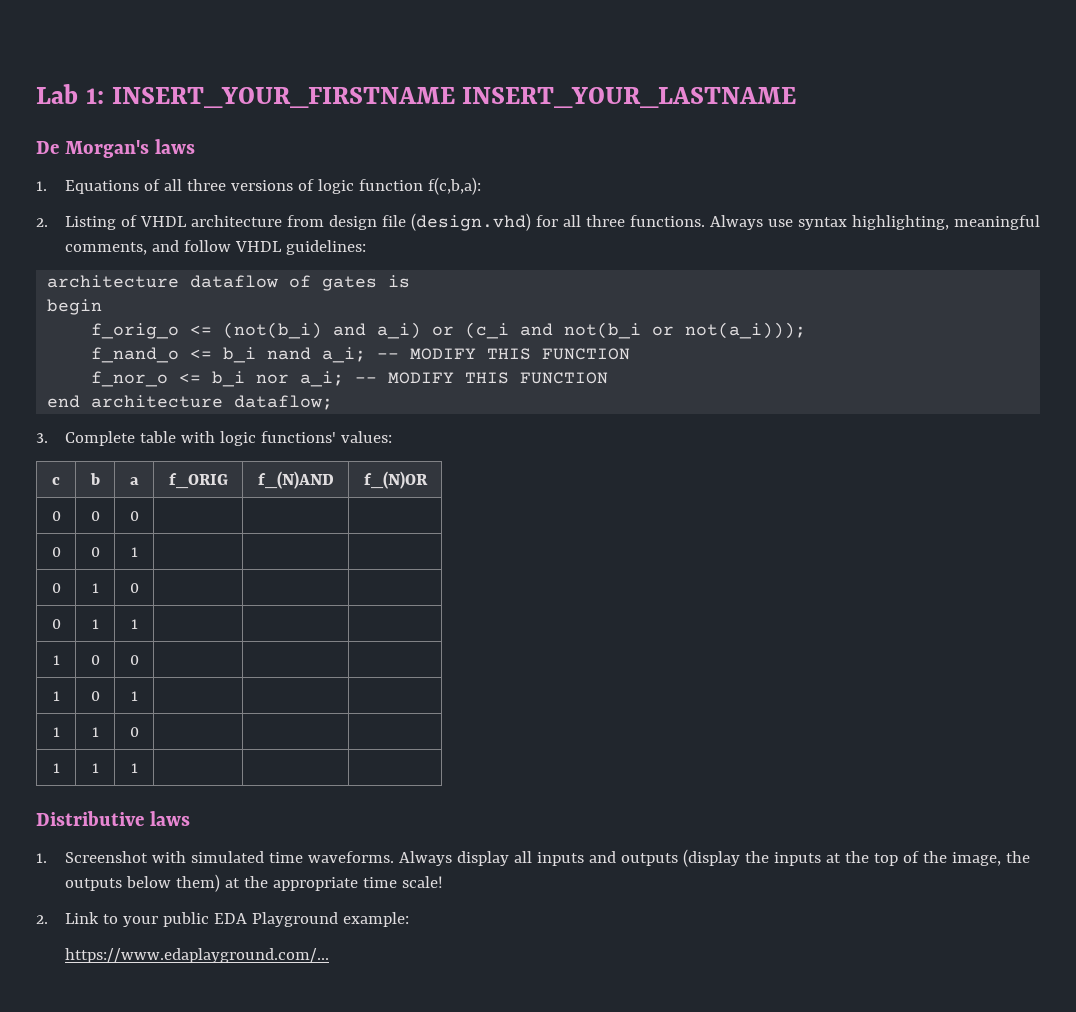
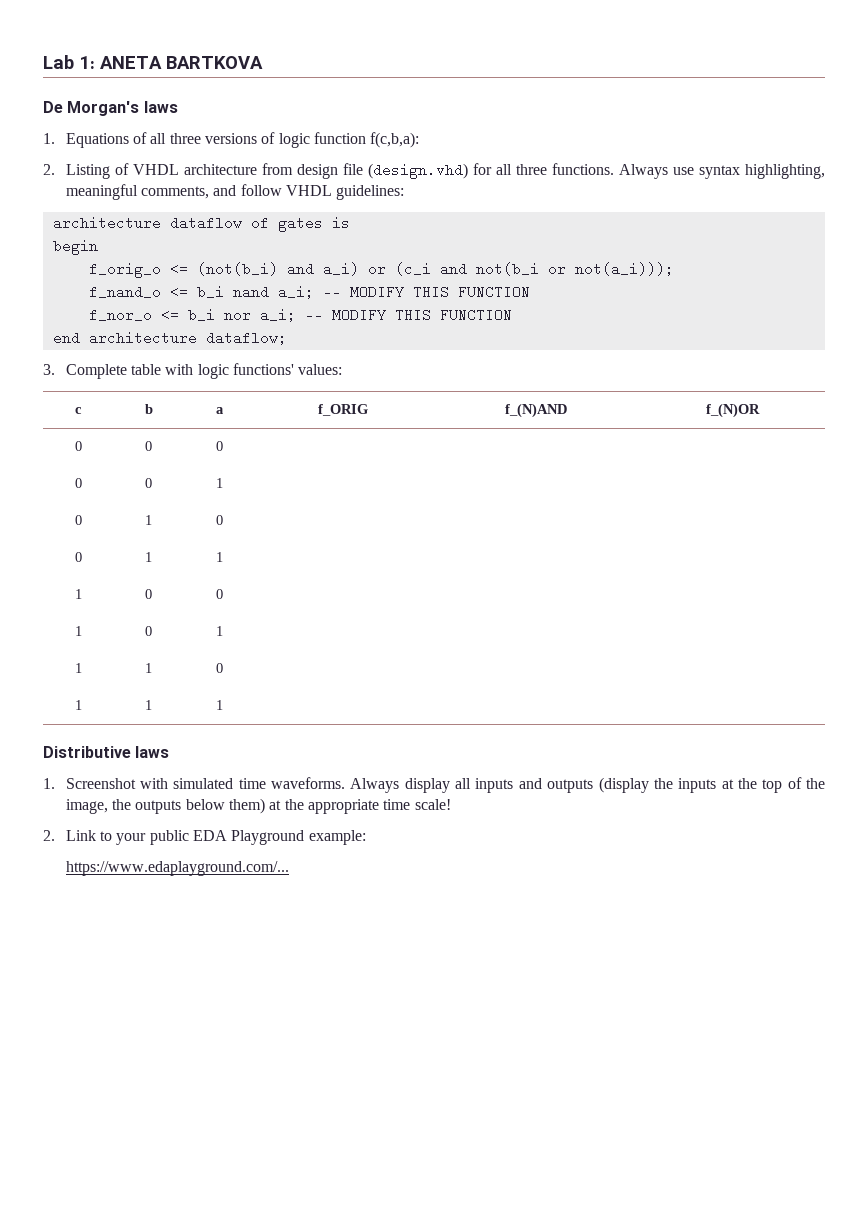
[111,87,797,108] INSERT_YOUR_FIRSTNAME INSERT_YOUR_LASTNAME -> [100,56,263,69] ANETA BARTKOVA

